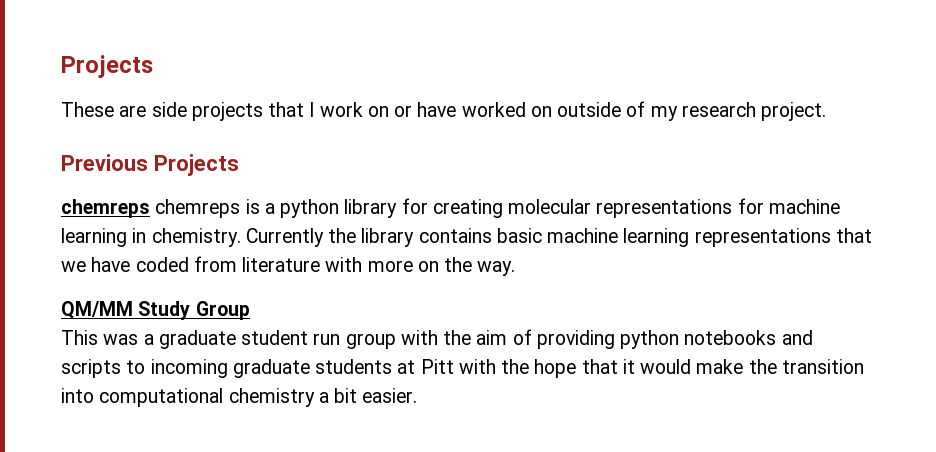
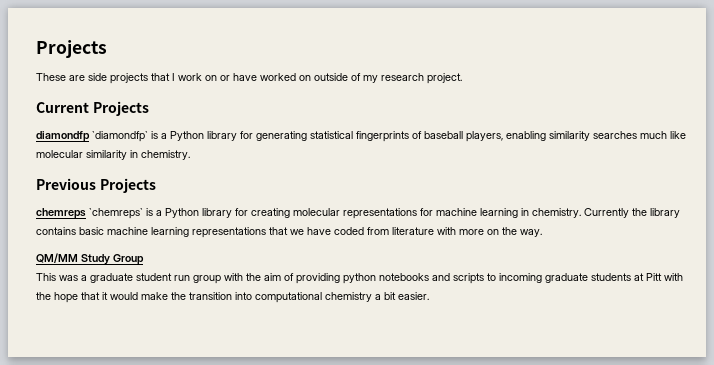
(827, 111) none -> [36,101,149,116] [36,131,686,142] [36,150,190,160] // Current Projects // diamondfp `diamondfp` is a Python library for generating statistical fingerprints of baseball players, enabling similarity searches much like molecular similarity in chemistry.
[155,199,340,218] chemreps is a python -> [89,208,199,219] `chemreps` is a Python

